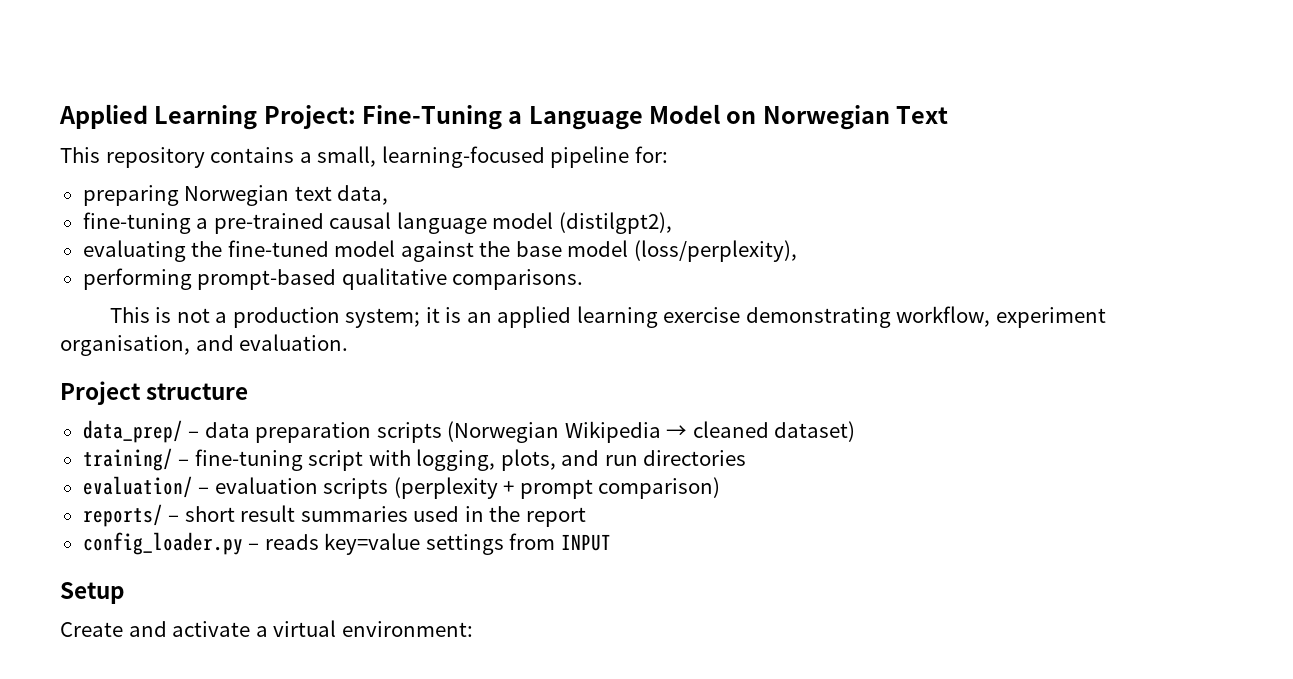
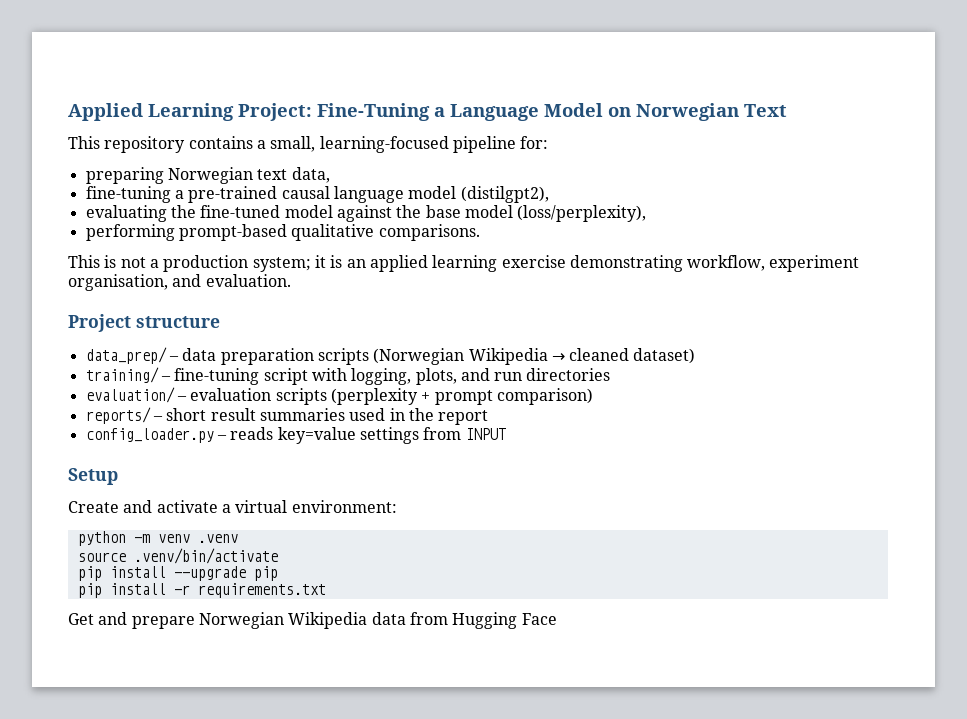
(473, 629) none -> [77,531,238,546] [77,548,278,564] [77,566,278,581] [77,583,326,598] [68,612,557,629] // python -m venv .venv // source .venv/bin/activate // pip install --upgrade pip // pip install -r requirements.txt // Get and prepare Norwegian Wikipedia data from Hugging Face

